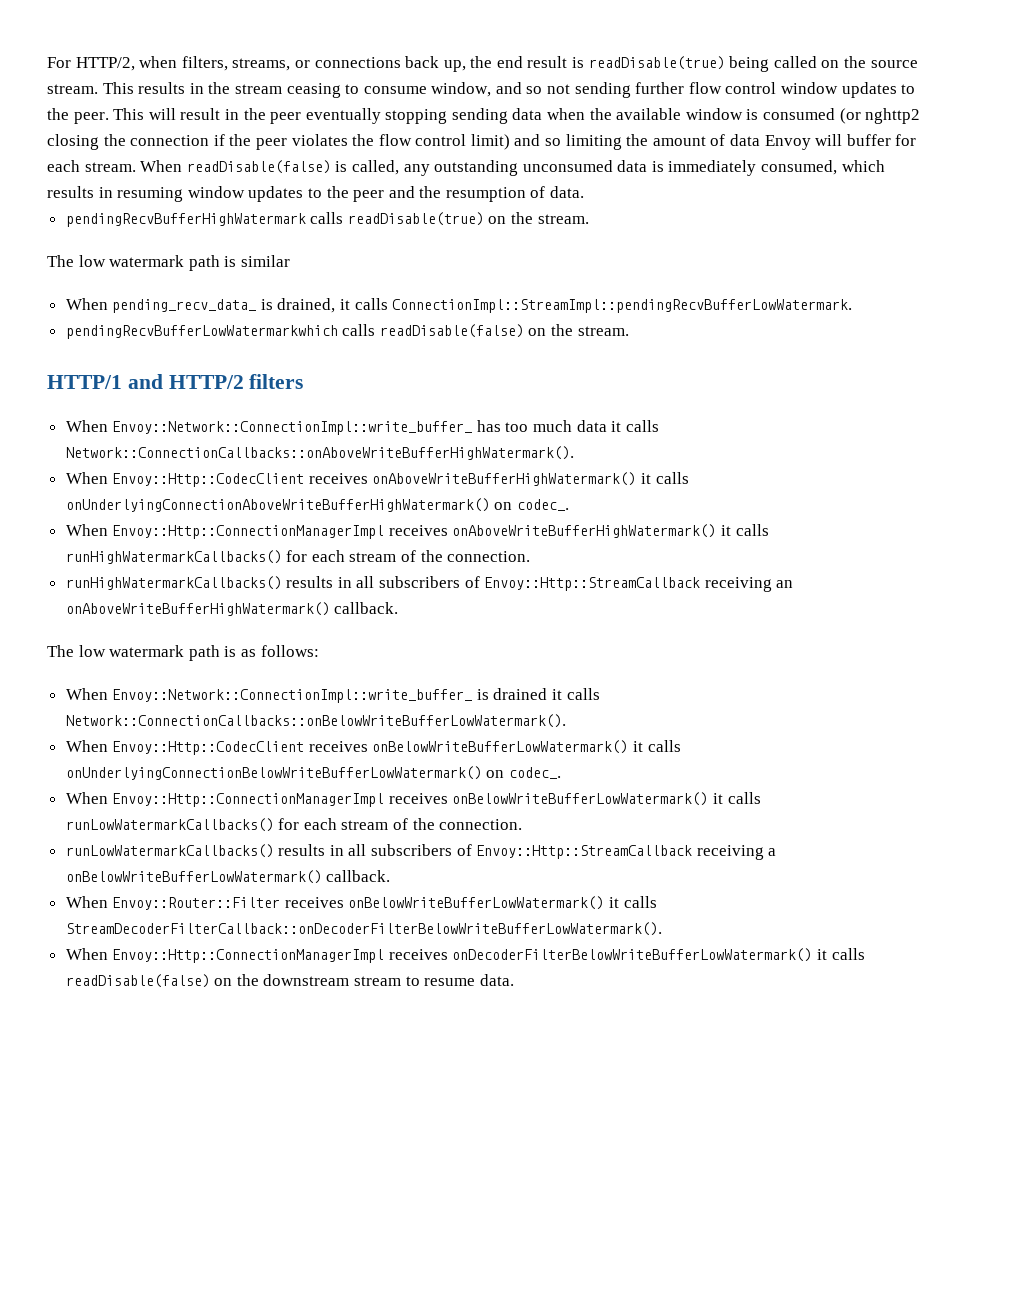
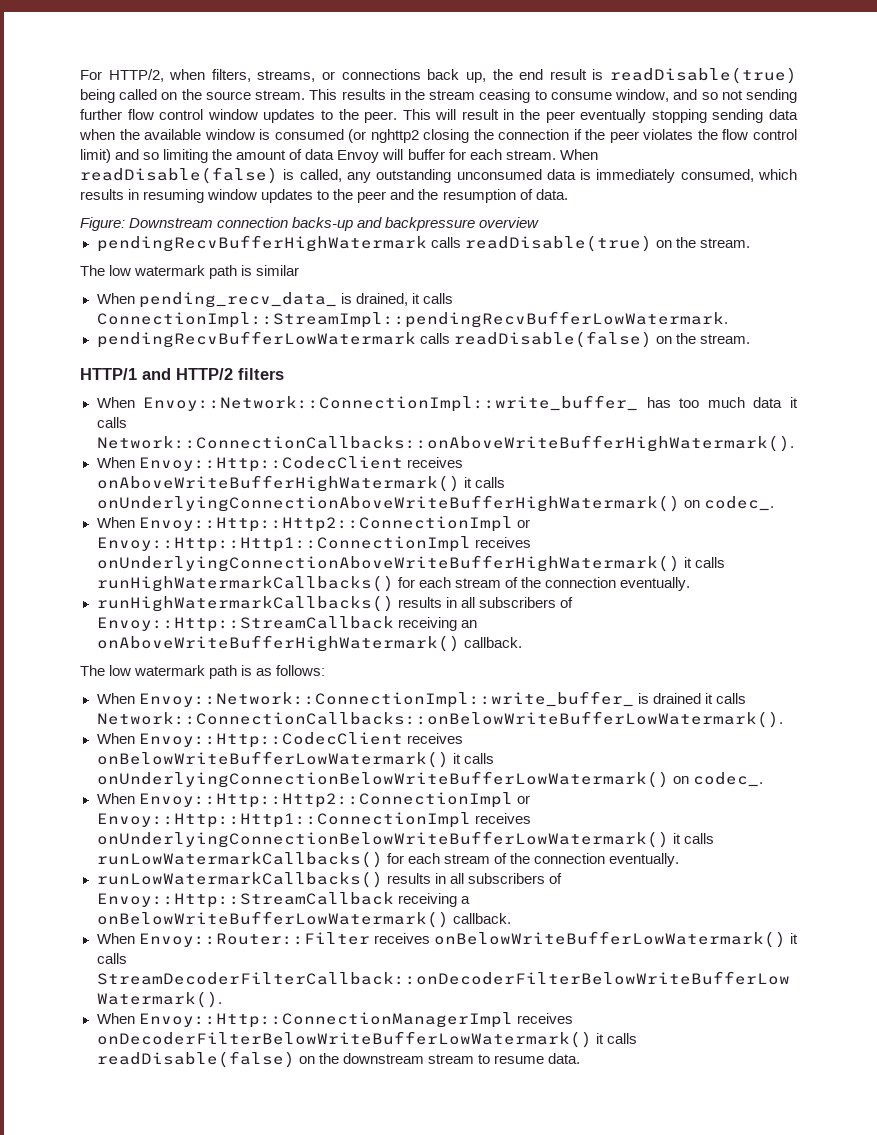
(585, 192) none -> [80,217,540,231] // Figure: Downstream connection backs-up and backpressure overview
[65,325,338,339] pendingRecvBufferLowWatermarkwhich -> [96,331,416,348] pendingRecvBufferLowWatermark
[112,524,717,539] Envoy::Http::ConnectionManagerImpl receives onAboveWriteBufferHighWatermark() -> [138,516,530,532] [96,536,531,552] [96,555,680,572] Envoy::Http::Http2::ConnectionImpl or Envoy::Http::Http1::ConnectionImpl receives onUnderlyingConnectionAboveWriteBufferHighWatermark()
[447,551,531,562] connection. -> [544,577,690,591] connection eventually.
[112,792,709,807] Envoy::Http::ConnectionManagerImpl receives onBelowWriteBufferLowWatermark() -> [138,792,530,808] [96,812,531,828] [96,831,669,848] Envoy::Http::Http2::ConnectionImpl or Envoy::Http::Http1::ConnectionImpl receives onUnderlyingConnectionBelowWriteBufferLowWatermark()
[439,819,523,830] connection. -> [533,853,679,867] connection eventually.

